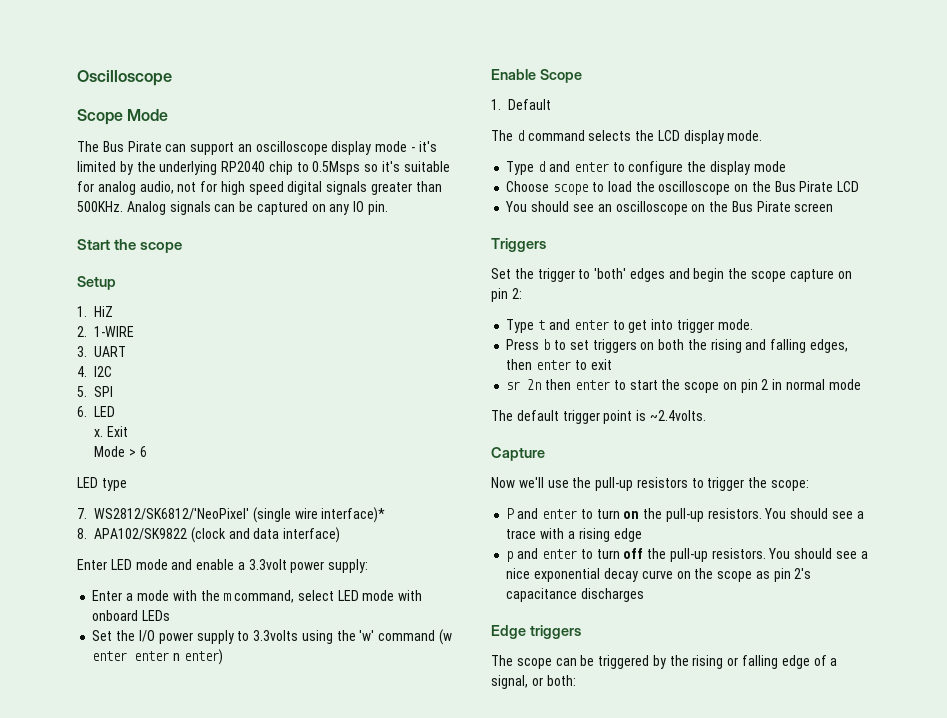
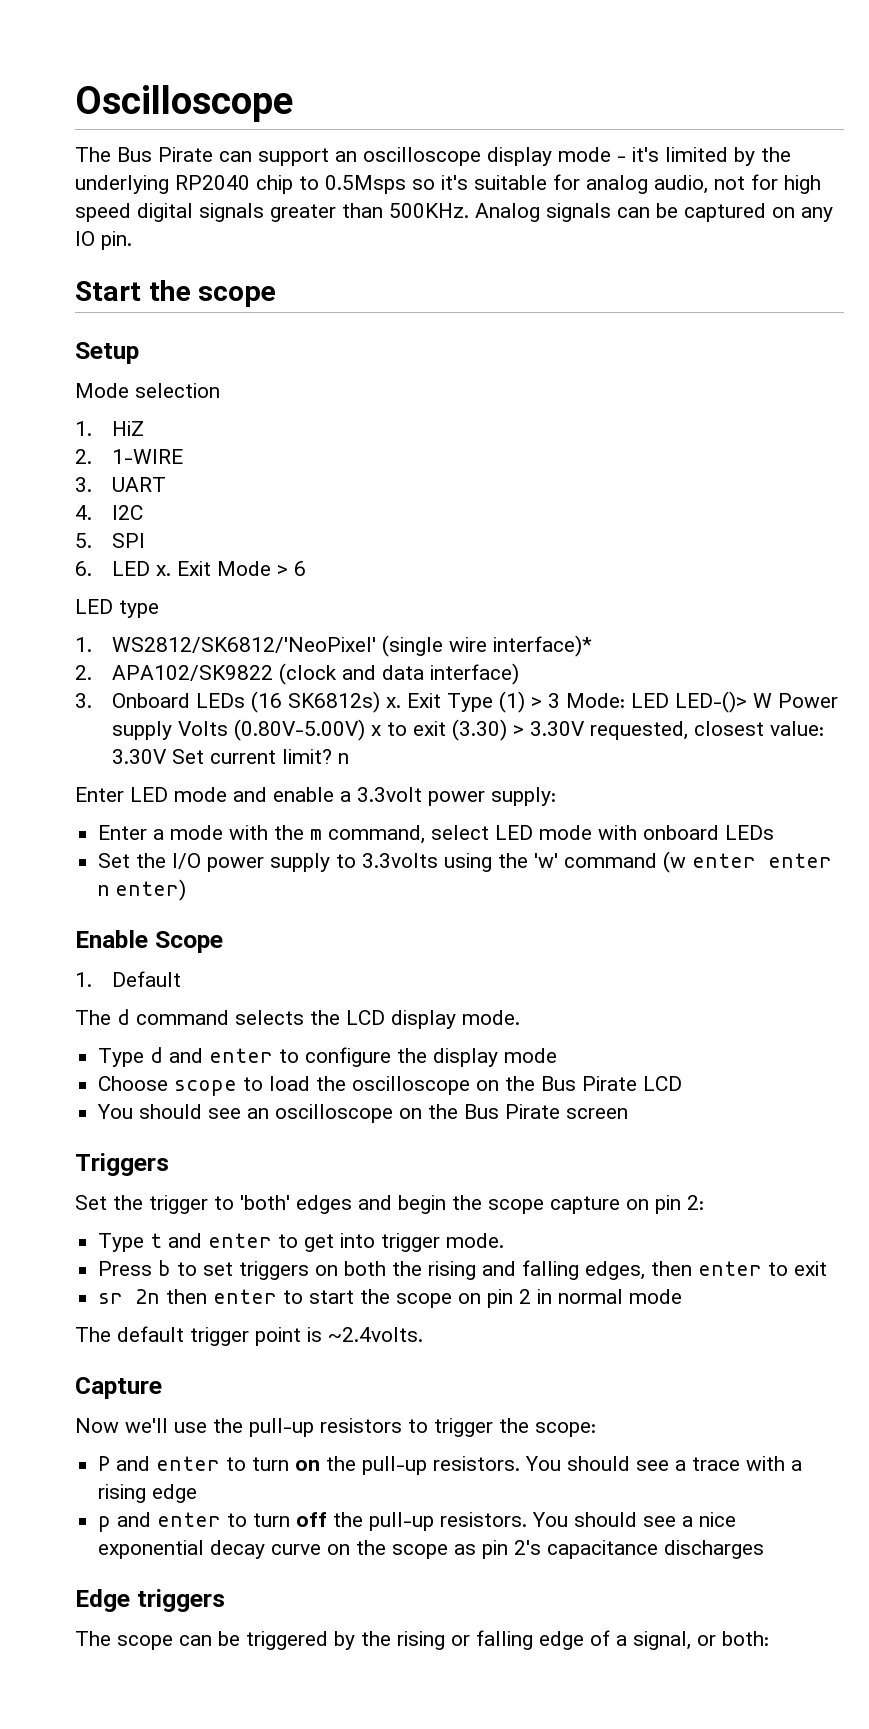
[77,109,169,125] // Scope Mode -> (293, 103) none
(116, 283) none -> [75,383,220,398] // Mode selection
[94,426,128,437] // x. Exit // -> [155,561,211,576] x. Exit
[77,508,87,519] 7. -> [75,637,92,652] 1.
[77,528,87,539] 8. -> [75,665,92,680] 2.
(341, 535) none -> [75,691,838,713] [111,719,824,741] [111,749,349,764] // 3. Onboard LEDs (16 SK6812s) x. Exit Type (1) > 3 Mode: LED LED-()> W Power supply Volts (0.80V-5.00V) x to exit (3.30) > 3.30V requested, closest value: 3.30V Set current limit? n

